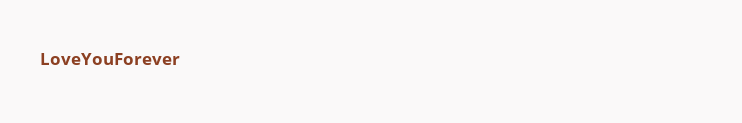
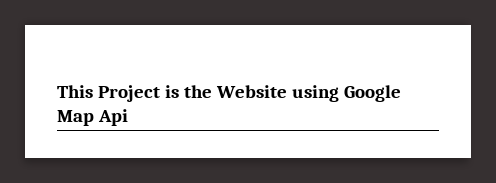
[40,53,180,65] LoveYouForever -> [57,85,401,102] [57,109,128,126] This Project is the Website using Google Map Api

